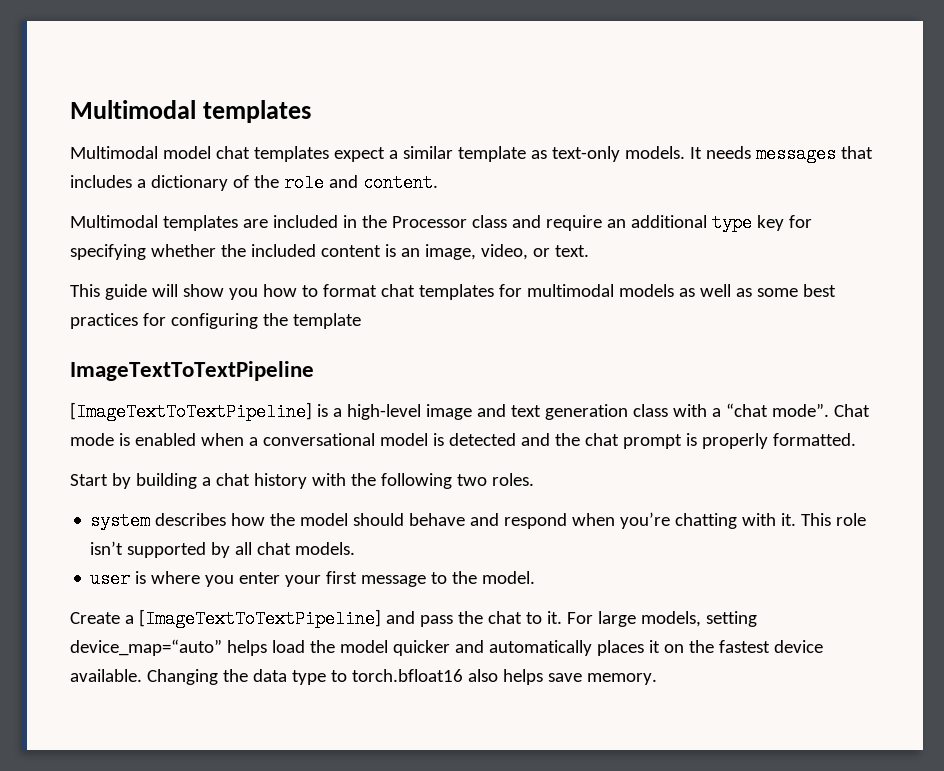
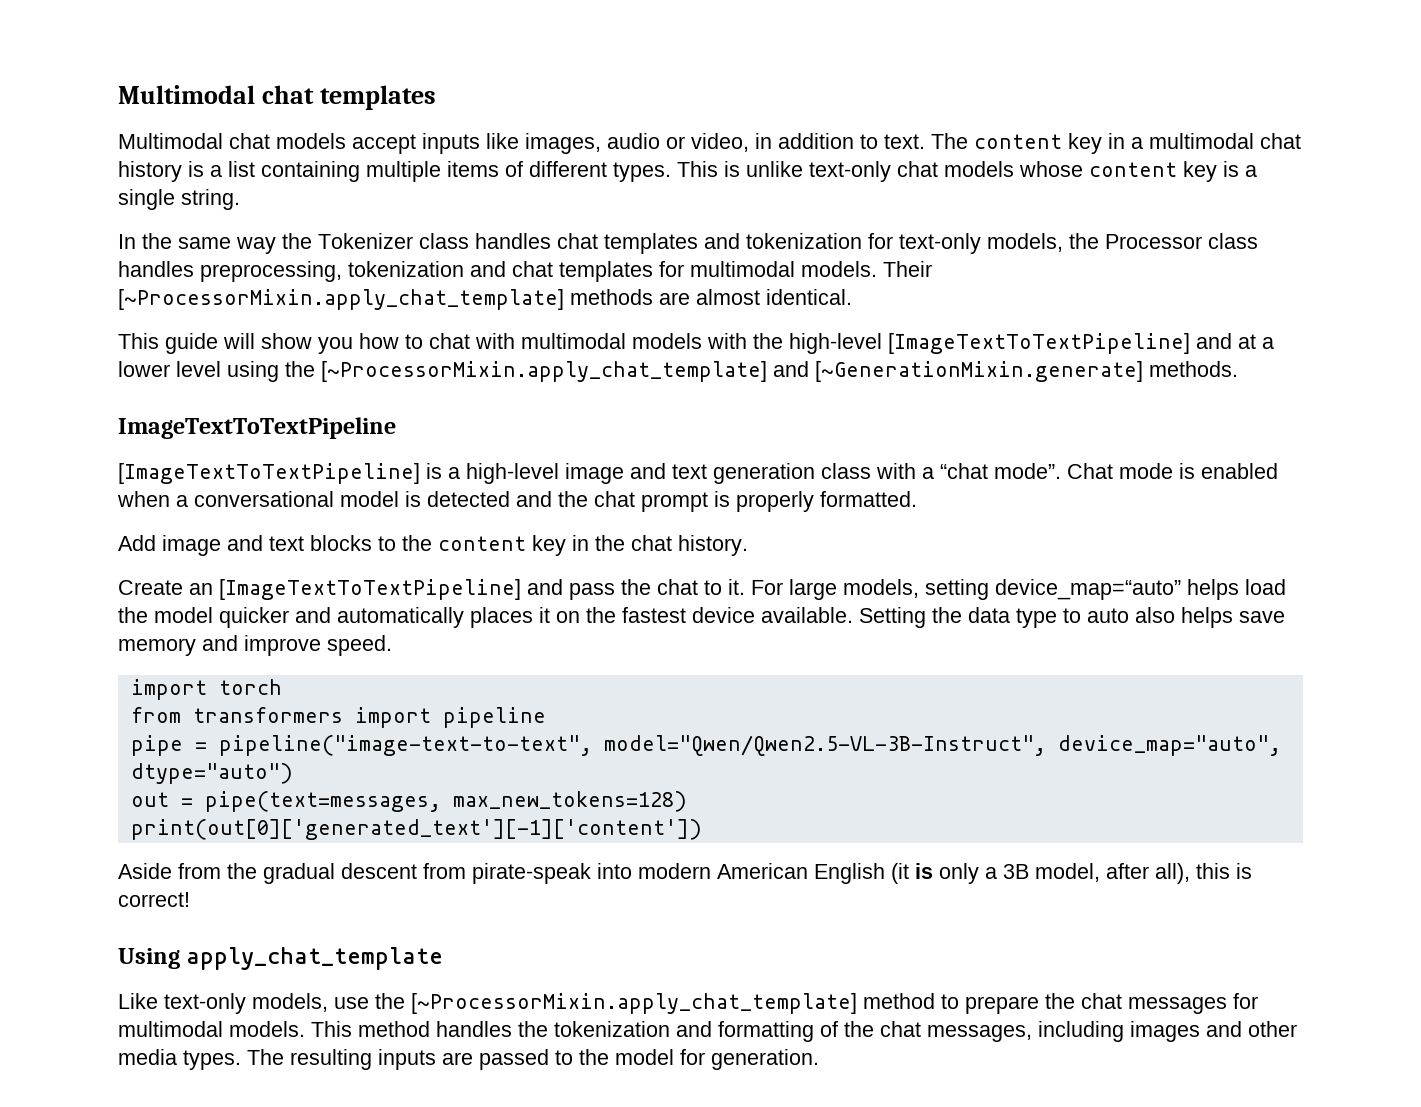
[70,100,196,119] Multimodal -> [118,85,314,104] Multimodal chat
[162,145,873,163] [70,174,438,192] [70,214,812,232] [70,244,589,260] model chat templates expect a similar template as text-only models. It needs messages that includes a dictionary of the role and content. // Multimodal templates are included in the Processor class and require an additional type key for specifying whether the included content is an image, video, or text. -> [229,133,1301,154] [118,161,1257,182] [118,189,240,210] [118,233,1258,254] [118,261,932,282] [118,289,852,310] chat models accept inputs like images, audio or video, in addition to text. The content key in a multimodal chat history is a list containing multiple items of different types. This is unlike text-only chat models whose content key is a single string. // In the same way the Tokenizer class handles chat templates and tokenization for text-only models, the Processor class handles preprocessing, tokenization and chat templates for multimodal models. Their [~ProcessorMixin.apply_chat_template] methods are almost identical.
[322,284,836,300] [70,313,361,329] format chat templates for multimodal models as well as some best practices for configuring the template -> [429,333,1274,354] [118,361,1238,382] chat with multimodal models with the high-level [ImageTextToTextPipeline] and at a lower level using the [~ProcessorMixin.apply_chat_template] and [~GenerationMixin.generate] methods.
[70,473,534,489] [90,512,867,530] [90,541,356,558] [90,570,536,588] Start by building a chat history with the following two roles. // system describes how the model should behave and respond when you’re chatting with it. This role isn’t supported by all chat models. // user is where you enter your first message to the model. -> [118,535,748,556] Add image and text blocks to the content key in the chat history.
[124,615,134,624] a -> [189,583,213,595] an
[146,669,218,685] Changing -> [859,607,926,628] Setting
[351,669,463,682] torch.bfloat16 -> [1087,608,1129,623] auto
[586,673,657,685] memory. -> [118,635,392,656] [130,679,282,700] [130,707,546,728] [130,735,1281,756] [130,763,293,784] [130,791,687,812] [130,819,702,840] [118,863,1252,884] [118,892,190,907] [118,947,444,970] [118,993,1258,1014] [118,1021,1297,1042] [118,1049,819,1070] memory and improve speed. // import torch // from transformers import pipeline // pipe = pipeline("image-text-to-text", model="Qwen/Qwen2.5-VL-3B-Instruct", device_map="auto", dtype="auto") // out = pipe(text=messages, max_new_tokens=128) // print(out[0]['generated_text'][-1]['content']) // Aside from the gradual descent from pirate-speak into modern American English (it is only a 3B model, after all), this is correct! // Using apply_chat_template // Like text-only models, use the [~ProcessorMixin.apply_chat_template] method to prepare the chat messages for multimodal models. This method handles the tokenization and formatting of the chat messages, including images and other media types. The resulting inputs are passed to the model for generation.

